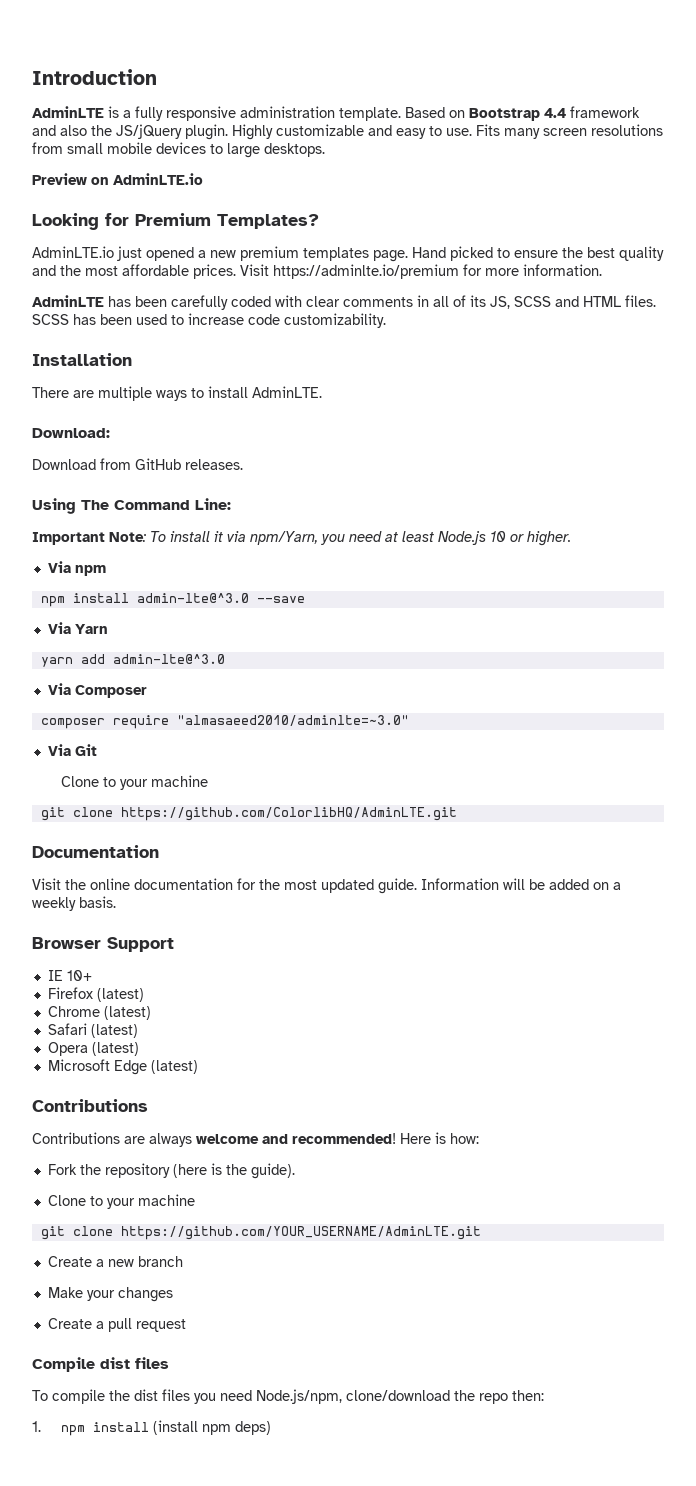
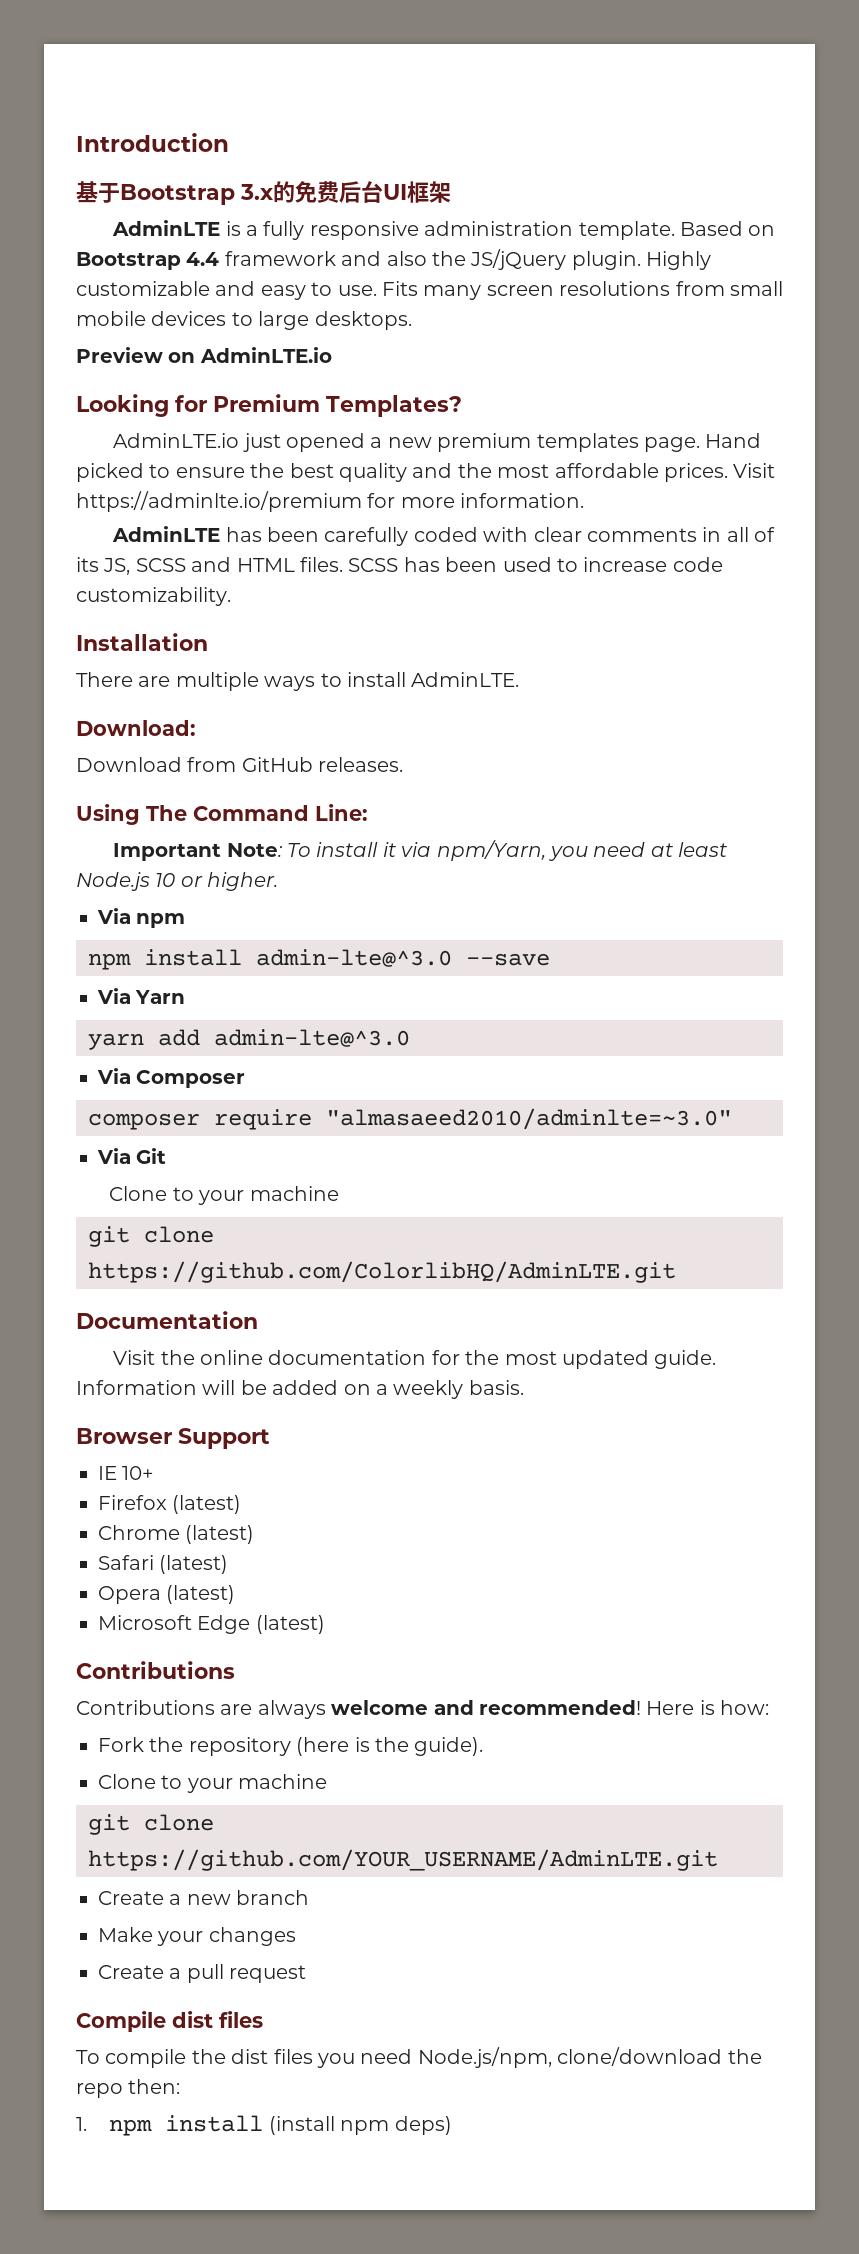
(157, 77) none -> [76,181,451,205] // 基于Bootstrap 3.x的免费后台UI框架

